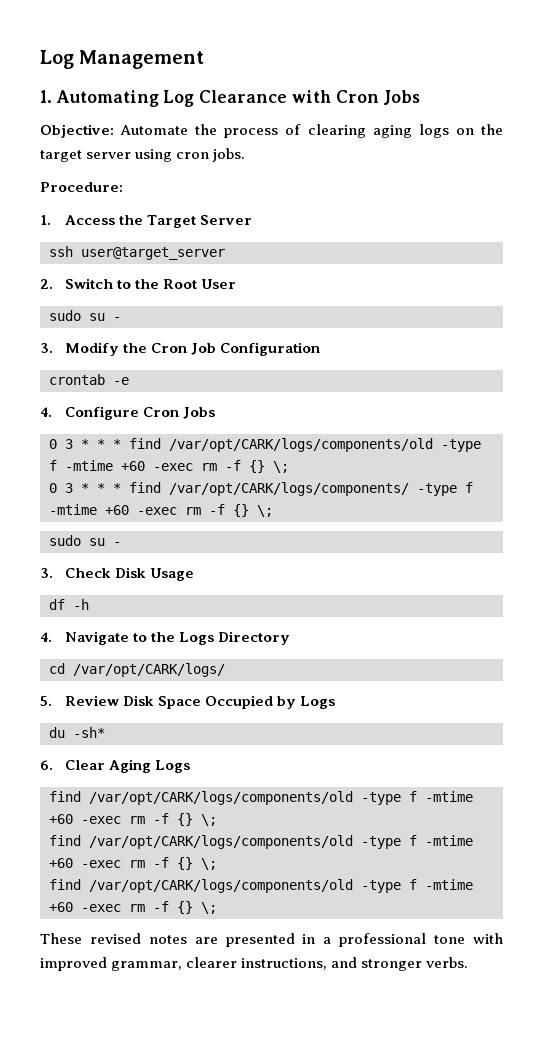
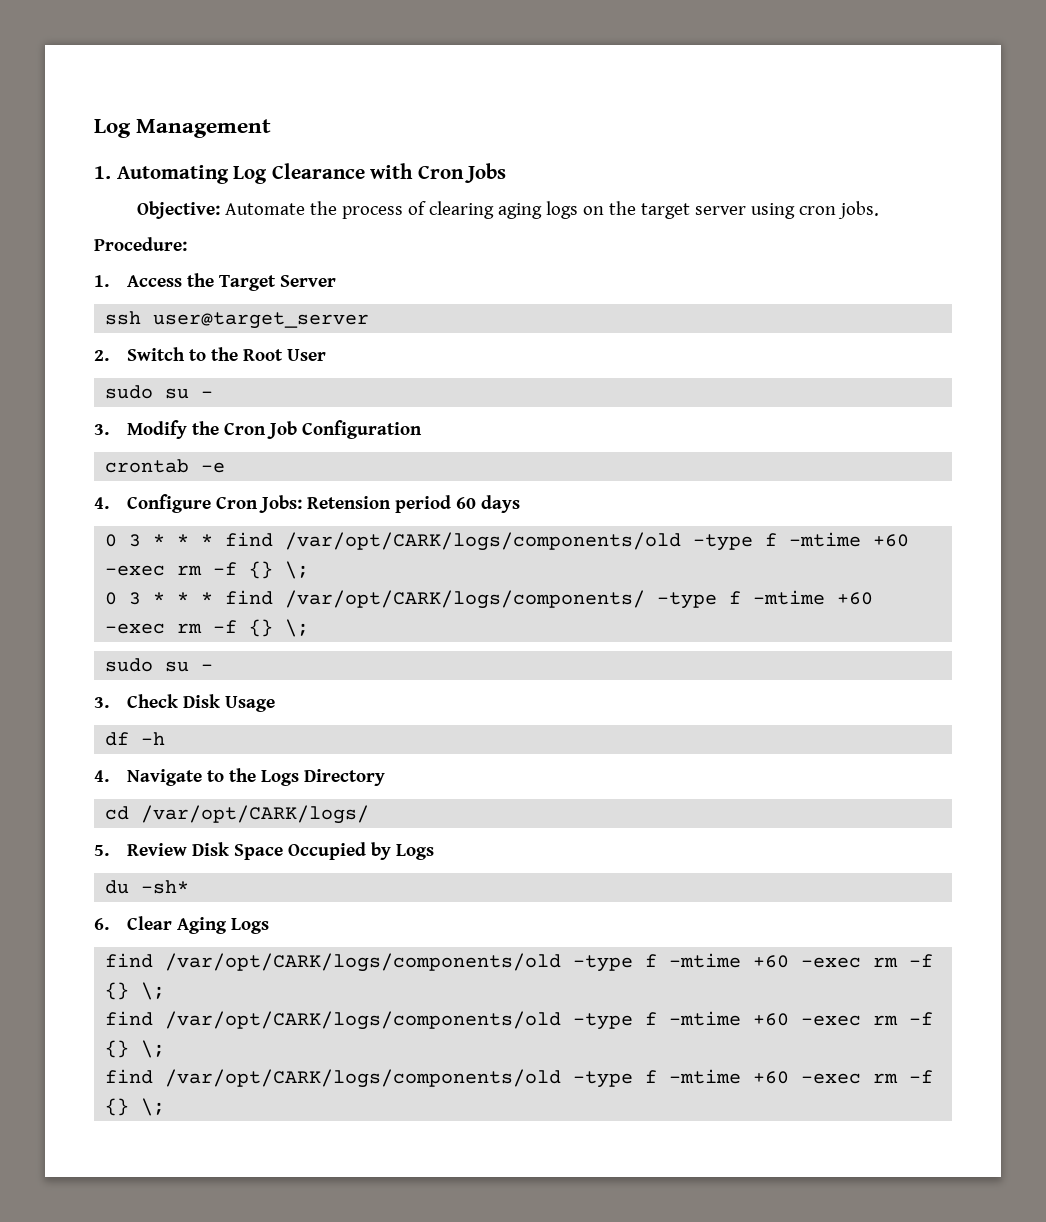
[183,407,216,419] Jobs -> [259,495,520,513] Jobs: Retension period 60 days
[40,933,504,947] [40,957,469,971] // These revised notes are presented in a professional tone with improved grammar, clearer instructions, and stronger verbs. -> (166, 1107) none

